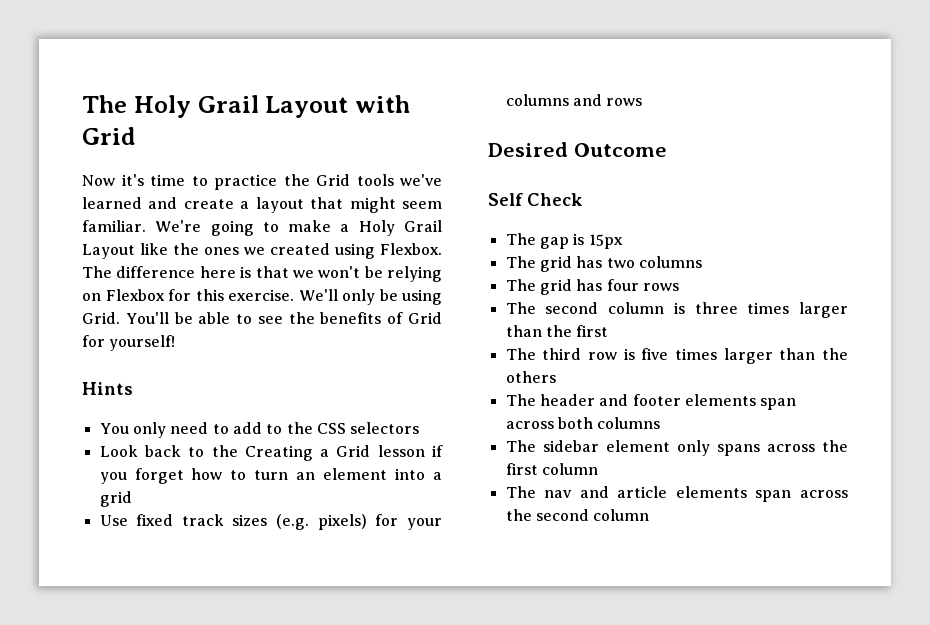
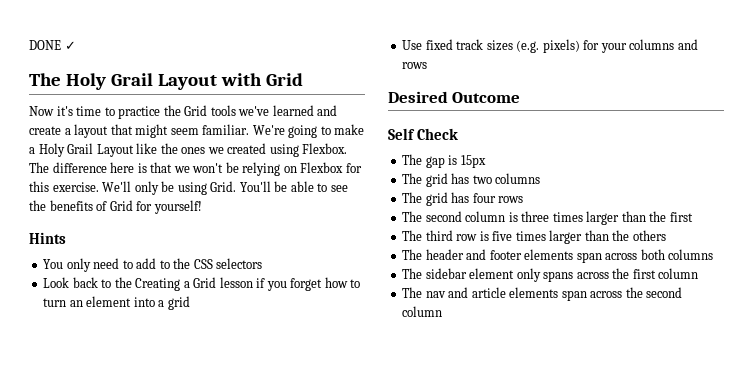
(82, 104) none -> [29,40,76,50] DONE ✓ //

